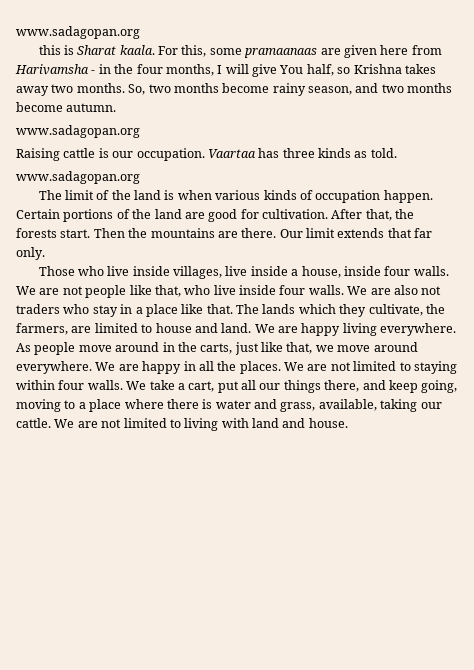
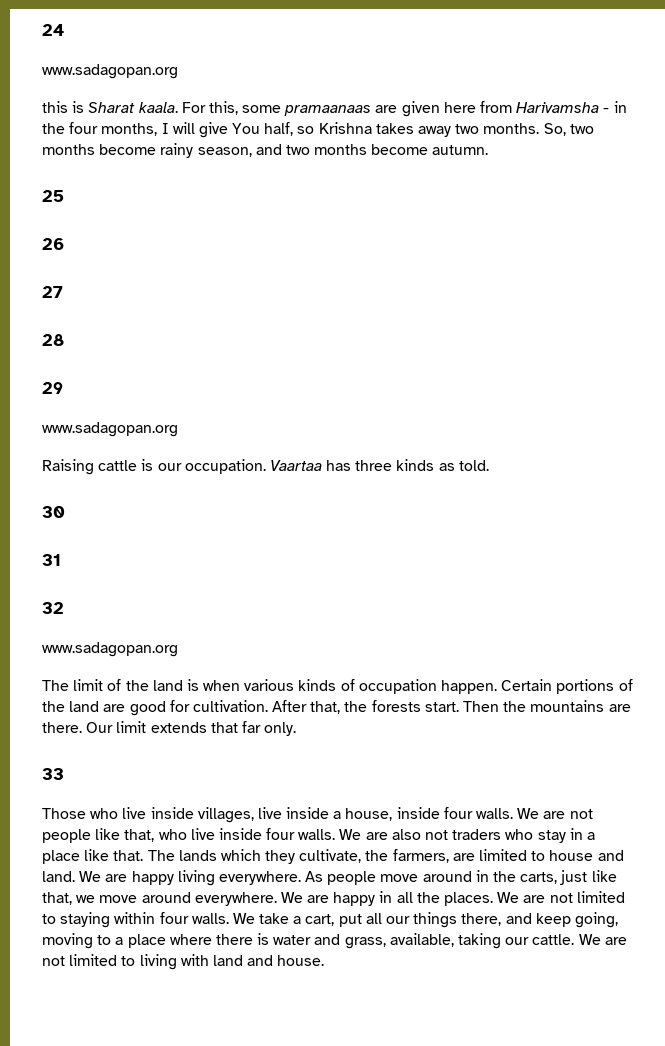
(16, 32) none -> [42,24,64,36] 24 //
(117, 107) none -> [42,190,64,202] [42,238,64,250] [42,286,63,298] [42,334,64,346] [42,382,63,394] // 25 // 26 // 27 // 28 // 29
(397, 153) none -> [42,506,65,518] [42,554,61,566] [42,602,64,614] // 30 // 31 // 32
(45, 253) none -> [42,768,64,780] // 33

